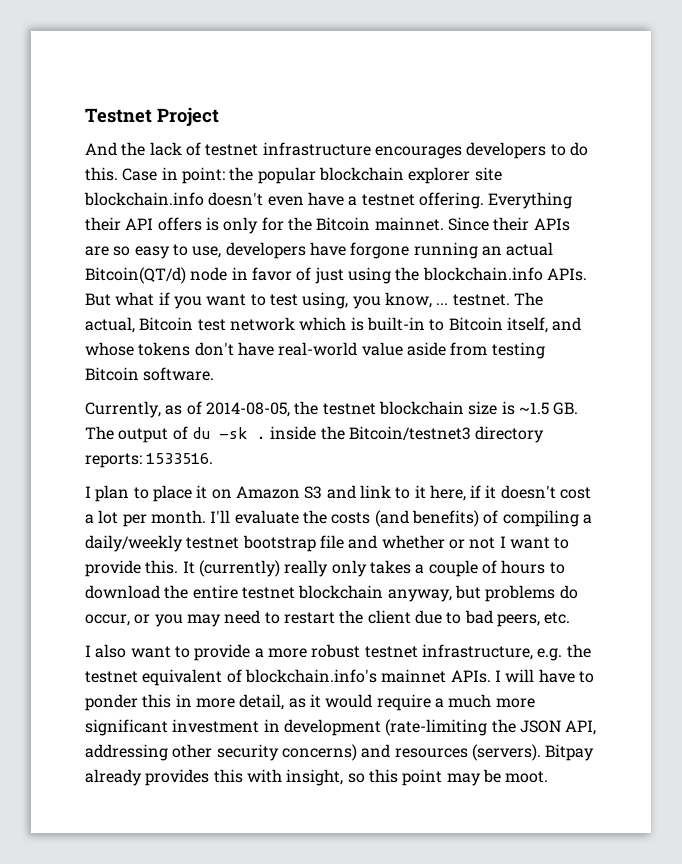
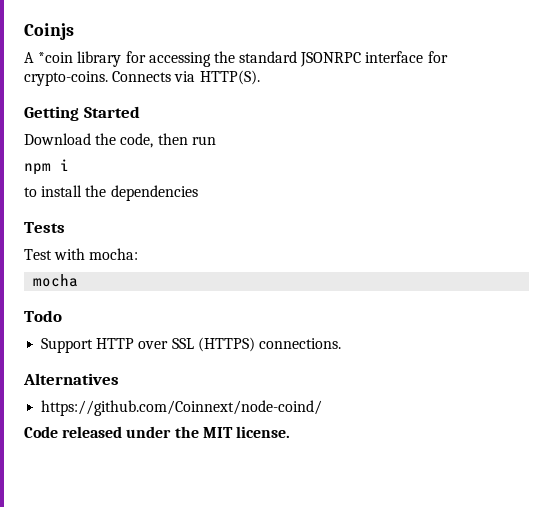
[85,107,219,126] [85,142,588,159] [85,167,502,184] [84,192,573,209] [85,217,570,234] [85,242,554,259] [85,267,587,284] [85,292,543,309] [85,317,582,333] [85,342,545,359] [85,367,215,381] [85,401,579,418] [85,426,545,443] [85,453,214,468] [85,485,592,502] [85,510,592,527] [85,535,570,552] [85,560,565,577] [85,585,578,602] [85,610,571,627] [85,644,591,661] [85,669,594,686] [85,694,535,711] [85,719,597,736] [85,744,595,761] [85,769,549,786] Testnet Project // And the lack of testnet infrastructure encourages developers to do this. Case in point: the popular blockchain explorer site blockchain.info doesn't even have a testnet offering. Everything their API offers is only for the Bitcoin mainnet. Since their APIs are so easy to use, developers have forgone running an actual Bitcoin(QT/d) node in favor of just using the blockchain.info APIs. But what if you want to test using, you know, ... testnet. The actual, Bitcoin test network which is built-in to Bitcoin itself, and whose tokens don't have real-world value aside from testing Bitcoin software. // Currently, as of 2014-08-05, the testnet blockchain size is ~1.5 GB. The output of du -sk . inside the Bitcoin/testnet3 directory reports: 1533516. // I plan to place it on Amazon S3 and link to it here, if it doesn't cost a lot per month. I'll evaluate the costs (and benefits) of compiling a daily/weekly testnet bootstrap file and whether or not I want to provide this. It (currently) really only takes a couple of hours to download the entire testnet blockchain anyway, but problems do occur, or you may need to restart the client due to bad peers, etc. // I also want to provide a more robust testnet infrastructure, e.g. the testnet equivalent of blockchain.info's mainnet APIs. I will have to ponder this in more detail, as it would require a much more significant investment in development (rate-limiting the JSON API, addressing other security concerns) and resources (servers). Bitpay already provides this with insight, so this point may be moot. -> [24,23,74,40] [24,51,448,67] [24,70,260,86] [24,106,140,121] [24,133,216,148] [24,159,69,175] [24,185,198,201] [24,222,65,233] [24,248,139,260] [33,274,79,287] [24,310,62,322] [41,337,341,353] [23,373,119,385] [41,400,323,416] [24,426,290,438] Coinjs // A *coin library for accessing the standard JSONRPC interface for crypto-coins. Connects via HTTP(S). // Getting Started // Download the code, then run // npm i // to install the dependencies // Tests // Test with mocha: // mocha // Todo // Support HTTP over SSL (HTTPS) connections. // Alternatives // https://github.com/Coinnext/node-coind/ // Code released under the MIT license.

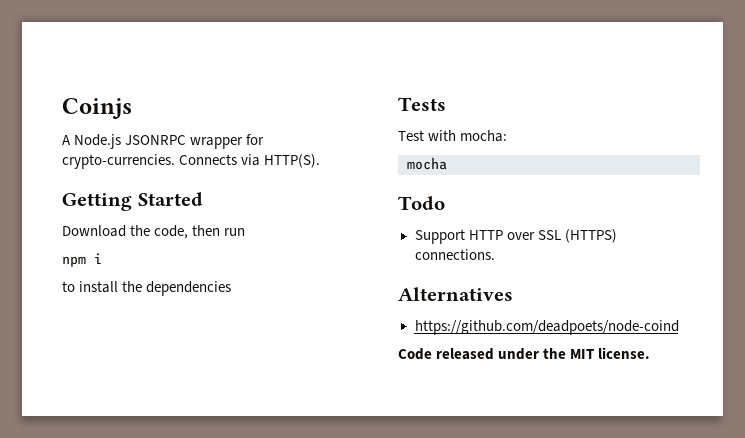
[38,51,448,67] [24,71,108,86] *coin library for accessing the standard JSONRPC interface for crypto-coins. -> [74,134,265,149] [62,154,175,169] Node.js JSONRPC wrapper for crypto-currencies.
[41,400,323,416] https://github.com/Coinnext/node-coind/ -> [414,320,679,335] https://github.com/deadpoets/node-coind

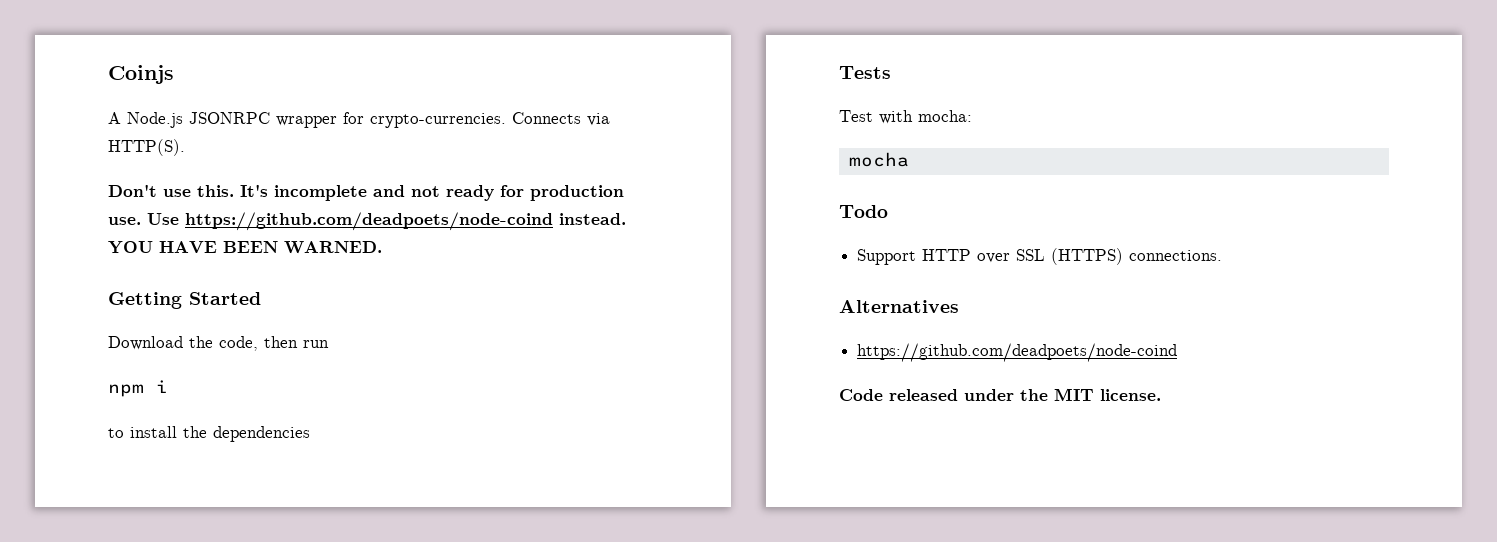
(321, 161) none -> [108,184,624,201] [108,212,626,231] [108,241,382,254] // Don't use this. It's incomplete and not ready for production use. Use https://github.com/deadpoets/node-coind instead. YOU HAVE BEEN WARNED.

